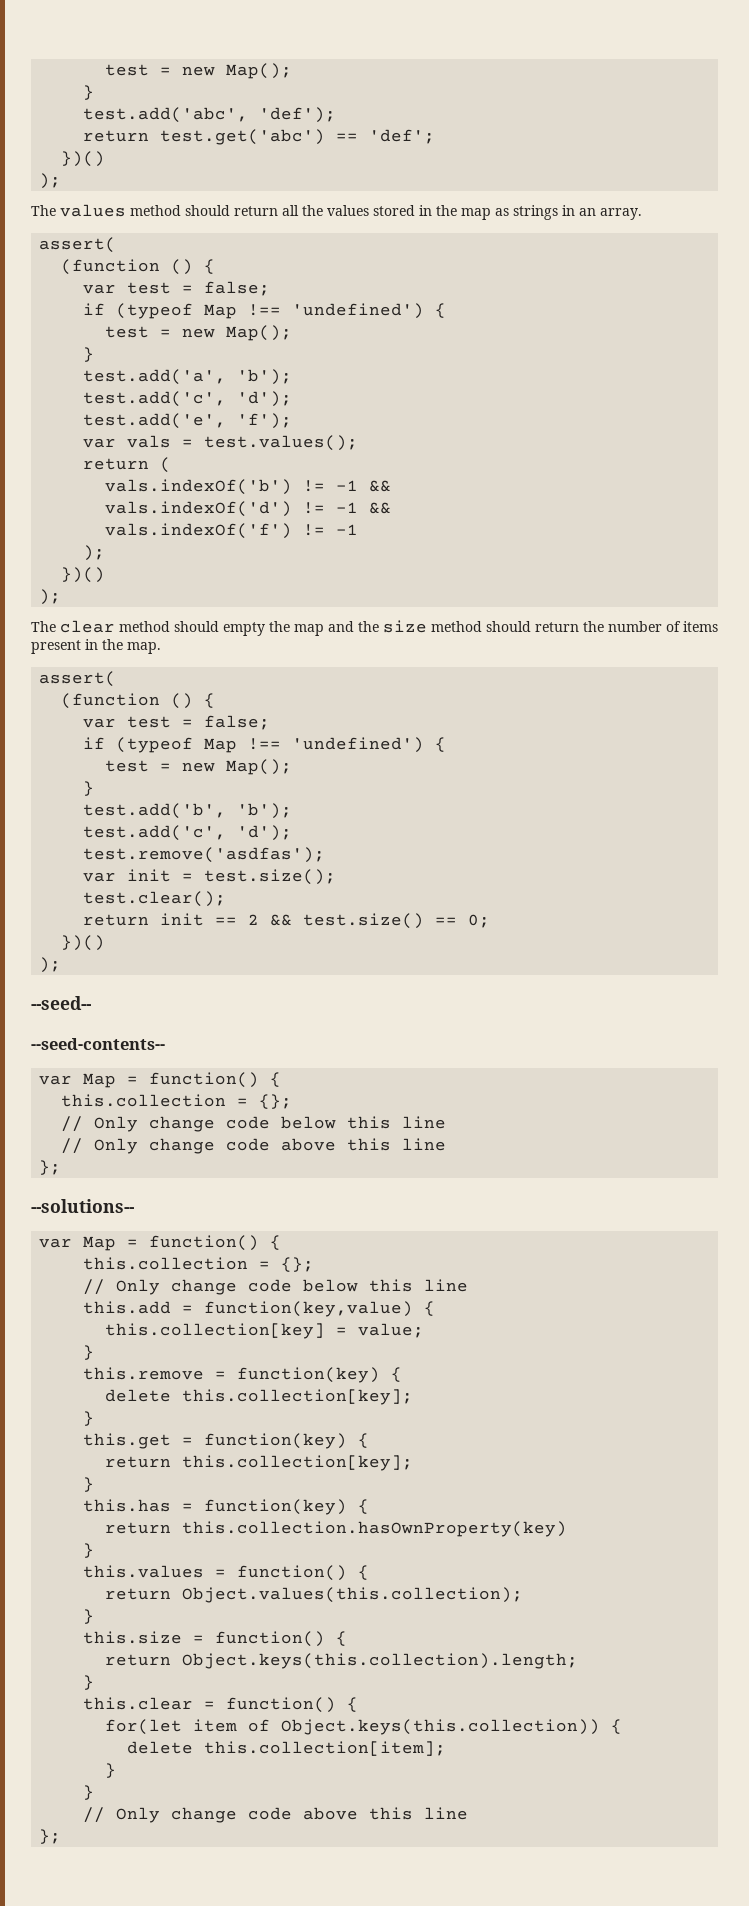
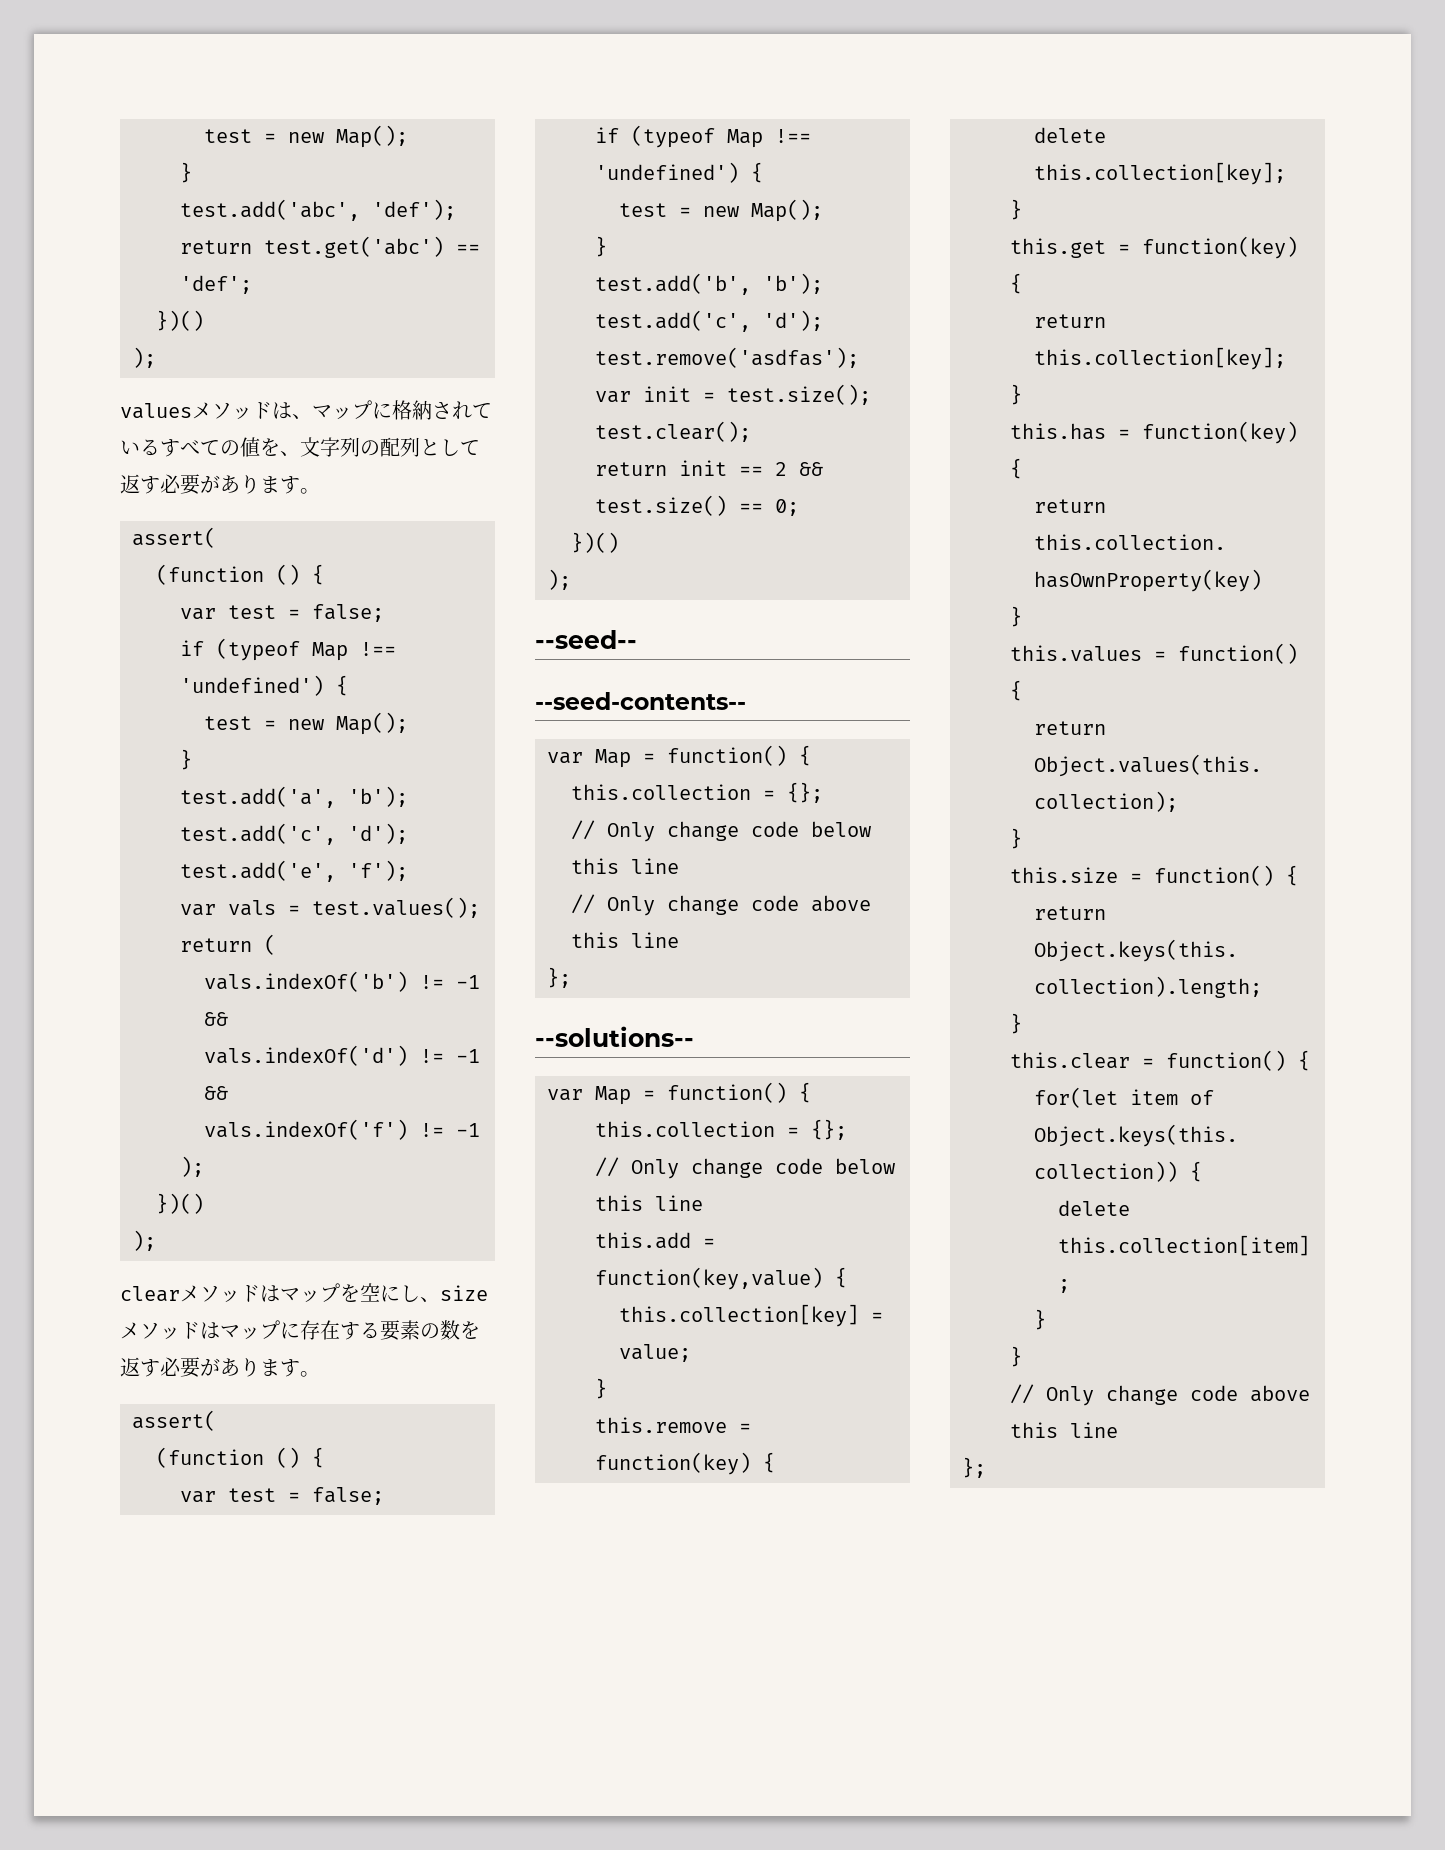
[31,204,642,220] The values method should return all the values stored in the map as strings in an array. -> [120,400,492,420] [120,437,480,457] [120,474,320,495] valuesメソッドは、マップに格納されているすべての値を、文字列の配列として返す必要があります。
[31,620,718,636] [31,639,161,654] The clear method should empty the map and the size method should return the number of items present in the map. -> [120,1283,488,1303] [120,1320,480,1341] [120,1357,320,1378] clearメソッドはマップを空にし、sizeメソッドはマップに存在する要素の数を返す必要があります。

